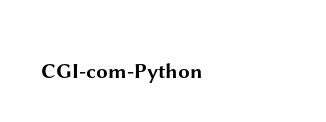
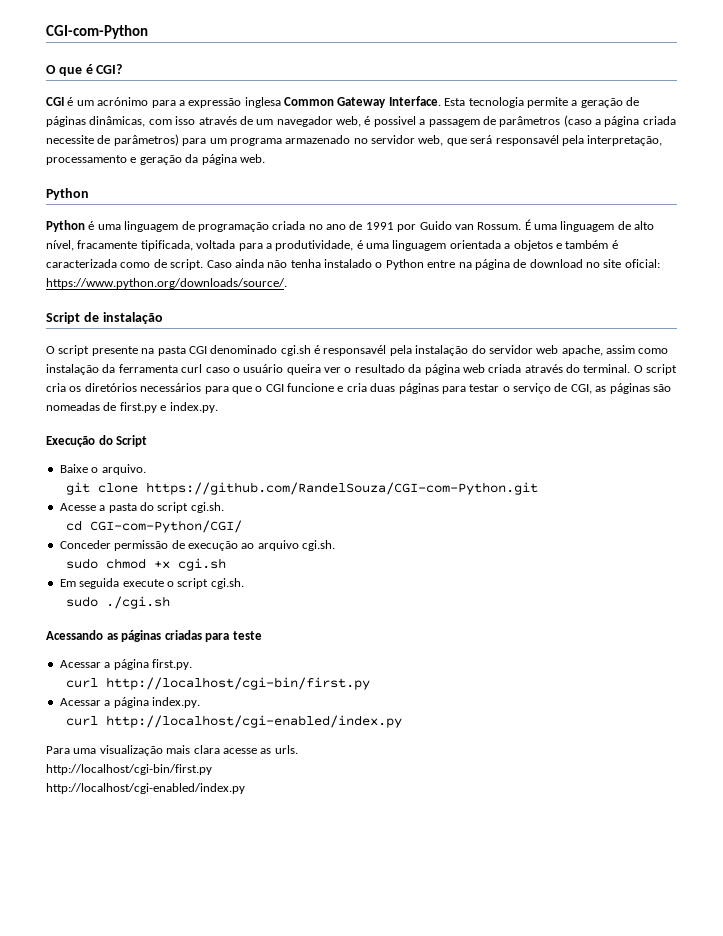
(203, 73) none -> [46,64,123,76] [46,96,639,108] [46,115,676,127] [46,134,663,146] [46,154,265,165] [46,188,89,200] [46,219,655,232] [46,240,618,251] [46,259,660,270] [46,278,287,289] [46,312,163,324] [46,345,669,356] [46,364,678,375] [46,383,671,394] [46,402,218,413] [46,435,148,447] [59,464,146,475] [66,482,539,495] [59,502,224,513] [66,520,243,533] [59,540,335,551] [66,558,227,571] [59,578,244,589] [66,596,171,609] [46,630,262,642] [59,659,192,670] [66,677,371,690] [59,697,200,708] [66,715,403,728] [46,745,298,756] [46,764,212,775] [46,783,245,794] // O que é CGI? // CGI é um acrónimo para a expressão inglesa Common Gateway Interface. Esta tecnologia permite a geração de páginas dinâmicas, com isso através de um navegador web, é possivel a passagem de parâmetros (caso a página criada necessite de parâmetros) para um programa armazenado no servidor web, que será responsavél pela interpretação, processamento e geração da página web. // Python // Python é uma linguagem de programação criada no ano de 1991 por Guido van Rossum. É uma linguagem de alto nível, fracamente tipificada, voltada para a produtividade, é uma linguagem orientada a objetos e também é caracterizada como de script. Caso ainda não tenha instalado o Python entre na página de download no site oficial: https://www.python.org/downloads/source/. // Script de instalação // O script presente na pasta CGI denominado cgi.sh é responsavél pela instalação do servidor web apache, assim como instalação da ferramenta curl caso o usuário queira ver o resultado da página web criada através do terminal. O script cria os diretórios necessários para que o CGI funcione e cria duas páginas para testar o serviço de CGI, as páginas são nomeadas de first.py e index.py. // Execução do Script // Baixe o arquivo. // git clone https://github.com/RandelSouza/CGI-com-Python.git // Acesse a pasta do script cgi.sh. // cd CGI-com-Python/CGI/ // Conceder permissão de execução ao arquivo cgi.sh. // sudo chmod +x cgi.sh // Em seguida execute o script cgi.sh. // sudo ./cgi.sh // Acessando as páginas criadas para teste // Acessar a página first.py. // curl http://localhost/cgi-bin/first.py // Acessar a página index.py. // curl http://localhost/cgi-enabled/index.py // Para uma visualização mais clara acesse as urls. // http://localhost/cgi-bin/first.py // http://localhost/cgi-enabled/index.py

